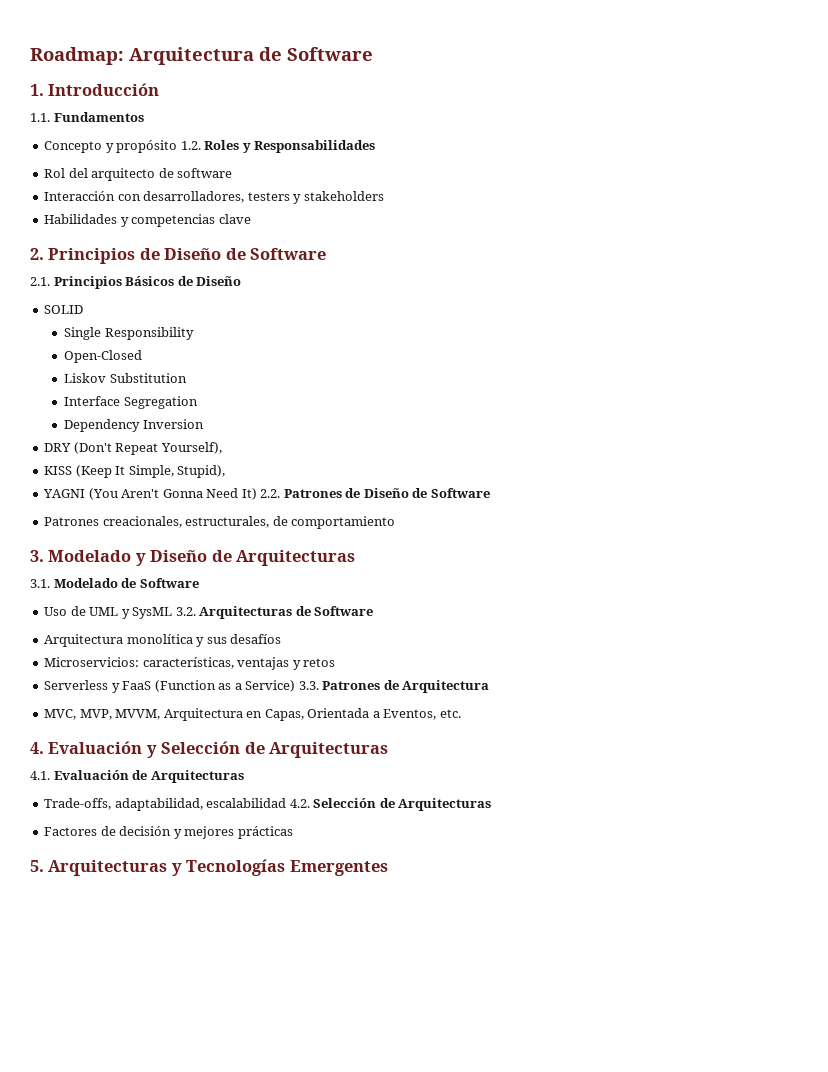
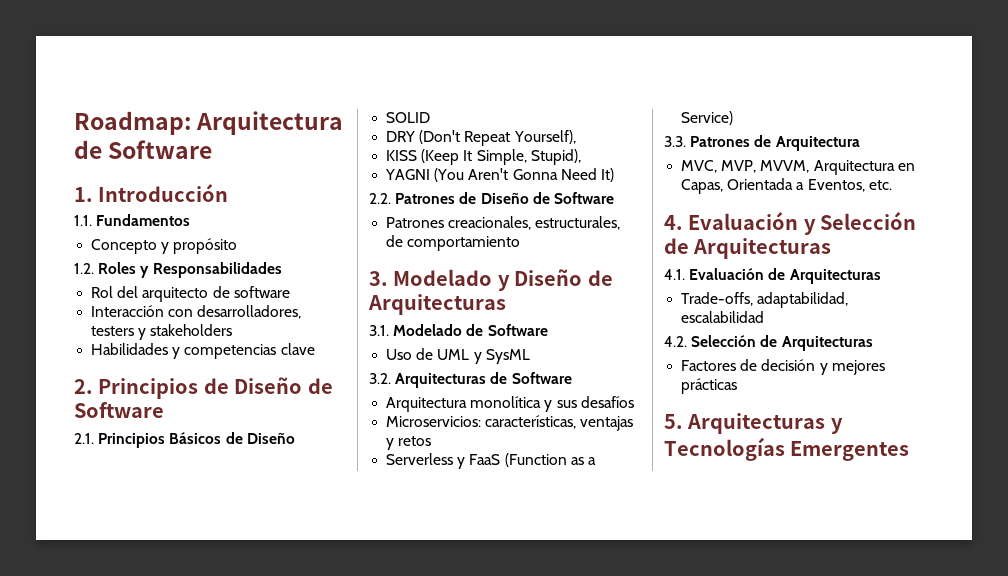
(178, 146) none -> (238, 246) //
[64,327,194,340] [64,350,143,363] [64,373,187,383] [64,396,198,409] [64,419,204,432] // Single Responsibility // Open-Closed // Liskov Substitution // Interface Segregation // Dependency Inversion -> (431, 117) none
(257, 494) none -> (614, 175) //
(173, 613) none -> (530, 356) //
(296, 686) none -> (734, 118) //
(287, 803) none -> (765, 317) //

